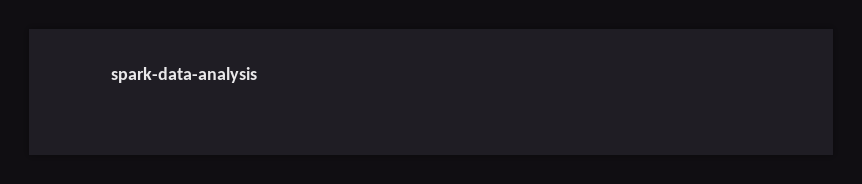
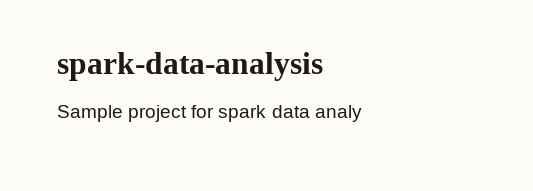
(257, 75) none -> [57,105,362,122] // Sample project for spark data analy

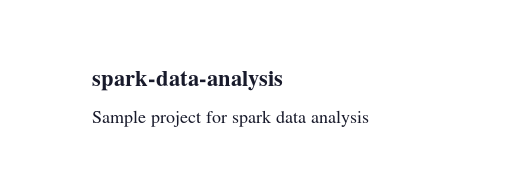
[314,105,362,122] analy -> [311,110,369,127] analysis

